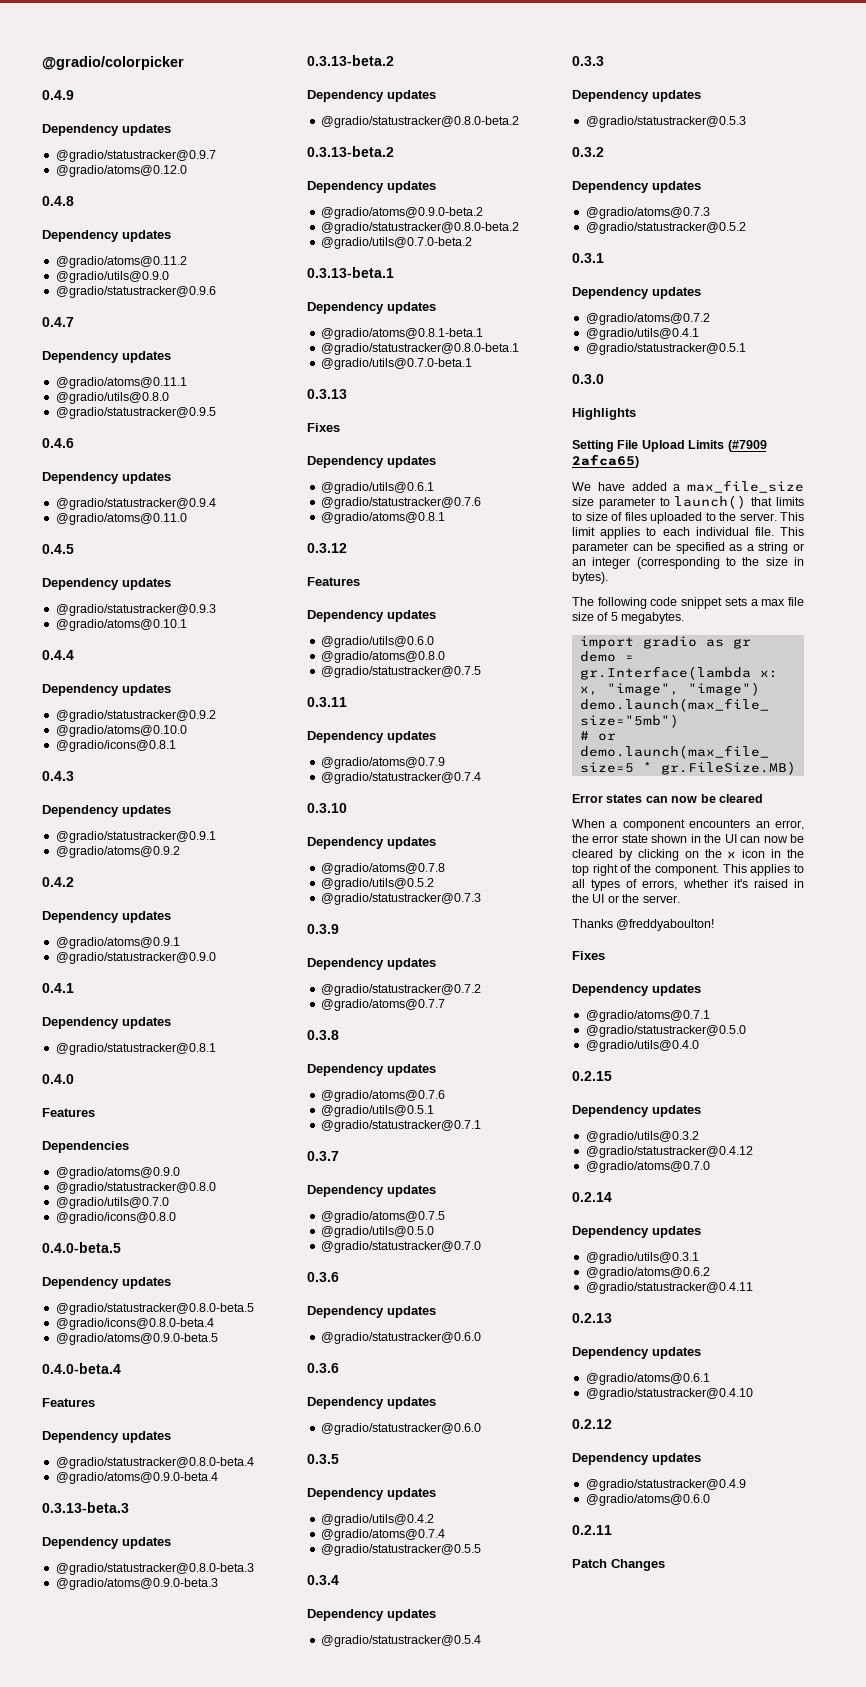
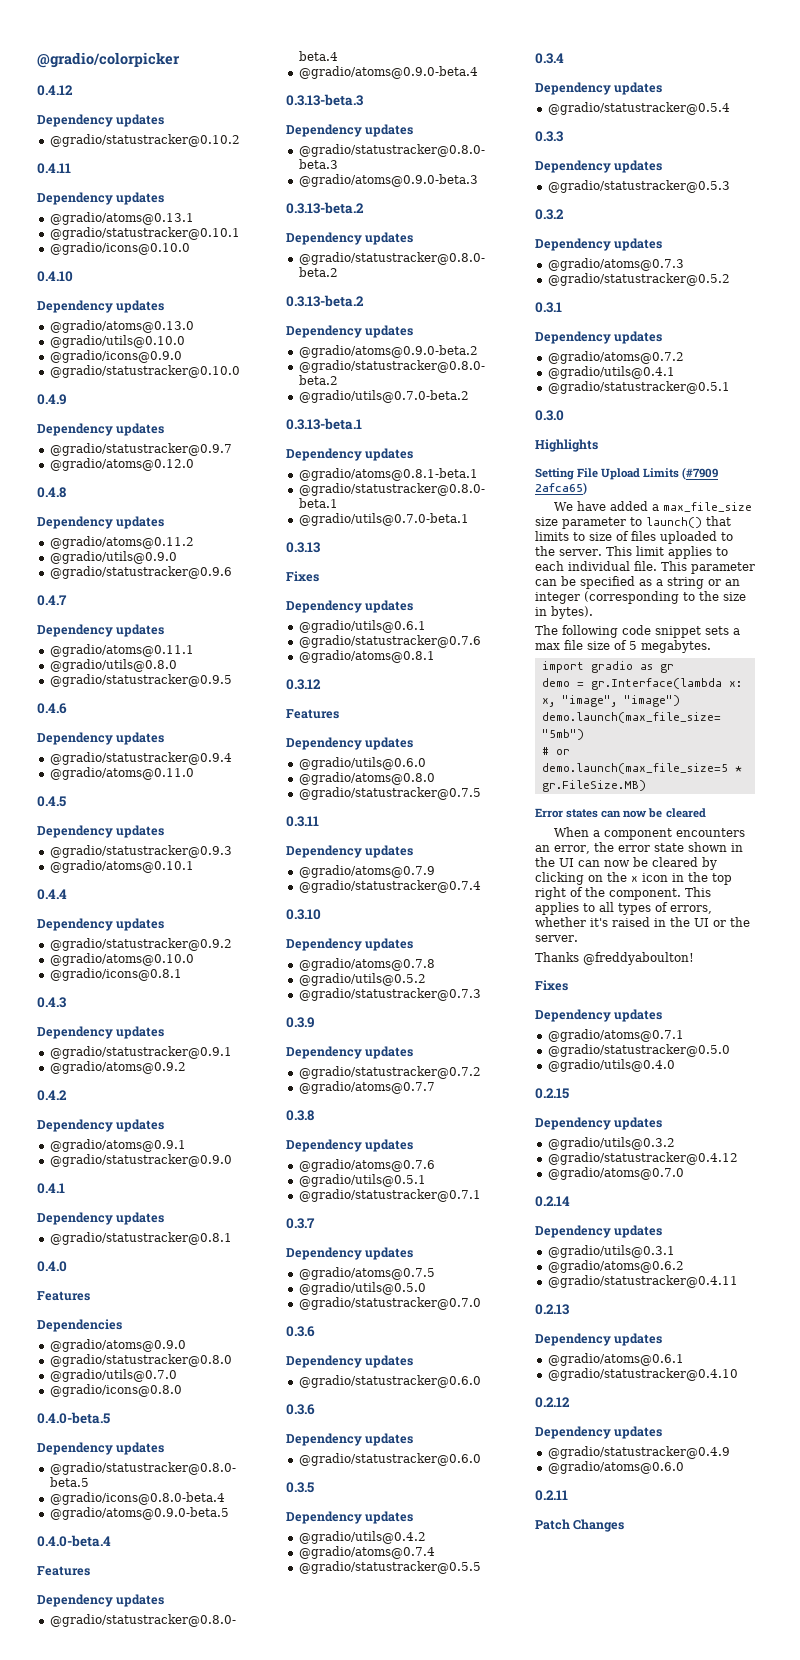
(184, 63) none -> [37,85,73,96] [37,114,165,127] [49,134,240,147] [37,163,71,174] [37,192,165,205] [49,212,194,225] [49,227,240,240] [49,242,190,255] [37,271,73,282] [37,300,165,313] [49,320,194,333] [49,335,185,348] [49,350,182,363] [49,365,240,378] // 0.4.12 // Dependency updates // @gradio/statustracker@0.10.2 // 0.4.11 // Dependency updates // @gradio/atoms@0.13.1 // @gradio/statustracker@0.10.1 // @gradio/icons@0.10.0 // 0.4.10 // Dependency updates // @gradio/atoms@0.13.0 // @gradio/utils@0.10.0 // @gradio/icons@0.9.0 // @gradio/statustracker@0.10.0

